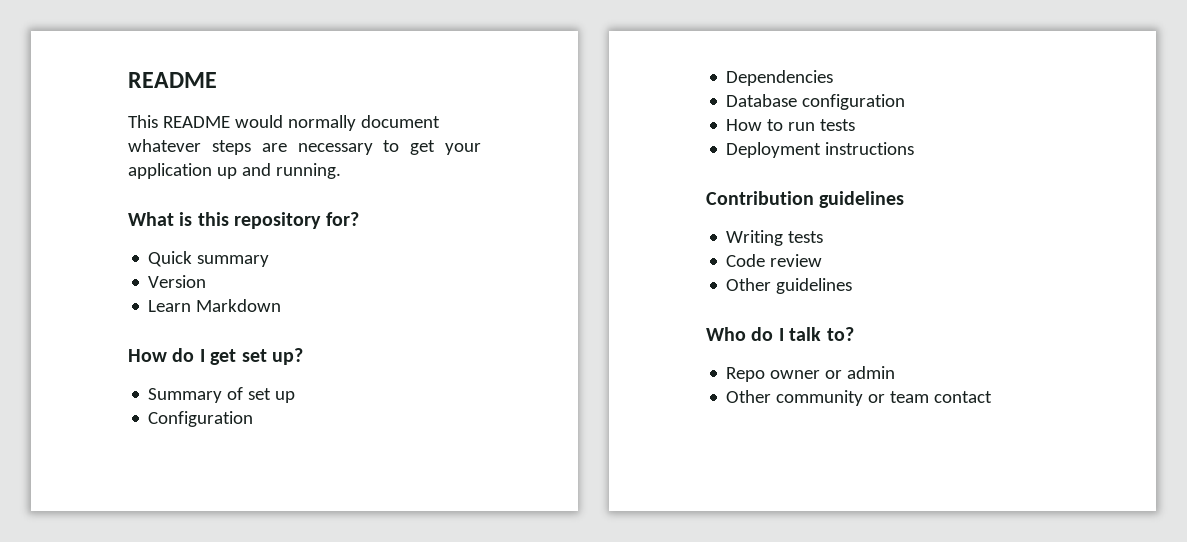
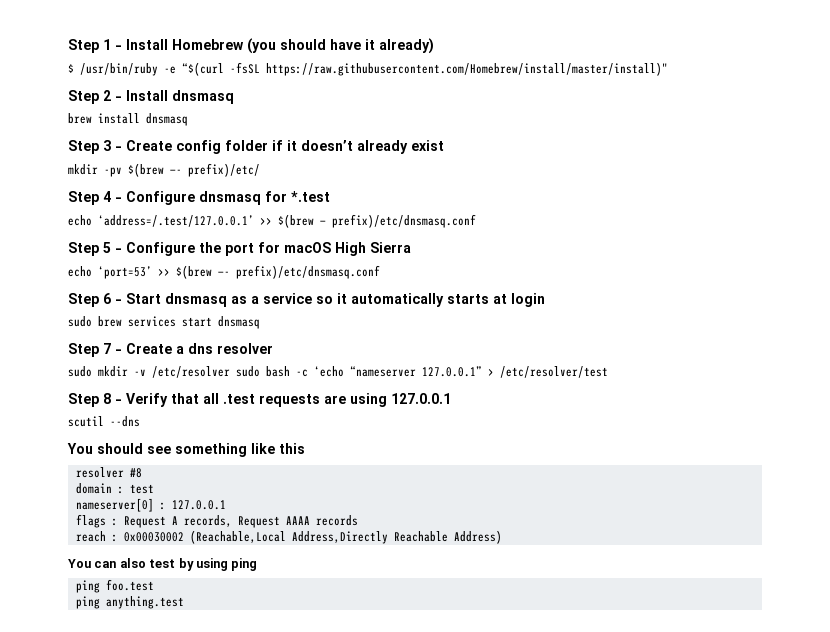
[128,72,217,88] [128,115,440,131] [128,139,481,155] [128,163,341,179] [128,212,359,229] [148,251,270,267] [148,275,207,288] [148,299,282,312] [128,348,303,365] [148,387,296,403] [148,411,254,427] [726,70,834,86] [726,94,906,110] [726,119,856,131] [726,142,915,158] [706,191,905,208] [726,230,824,246] [726,254,823,267] [726,278,853,294] [706,327,854,341] [726,366,896,382] [726,390,993,406] README // This README would normally document whatever steps are necessary to get your application up and running. // What is this repository for? // Quick summary // Version // Learn Markdown // How do I get set up? // Summary of set up // Configuration // Dependencies // Database configuration // How to run tests // Deployment instructions // Contribution guidelines // Writing tests // Code review // Other guidelines // Who do I talk to? // Repo owner or admin // Other community or team contact -> [68,38,434,54] [68,62,668,76] [68,90,234,104] [68,113,188,126] [68,140,444,154] [68,163,260,177] [68,191,330,205] [68,214,476,228] [68,242,411,256] [68,265,380,279] [68,293,545,307] [68,316,260,329] [68,343,273,357] [68,366,608,378] [68,393,451,407] [68,416,140,427] [67,443,305,457] [75,467,142,478] [75,483,154,494] [75,498,226,512] [75,514,358,528] [75,530,502,544] [68,558,258,571] [75,579,154,593] [75,596,184,609] Step 1 - Install Homebrew (you should have it already) // $ /usr/bin/ruby -e “$(curl -fsSL https://raw.githubusercontent.com/Homebrew/install/master/install)" // Step 2 - Install dnsmasq // brew install dnsmasq // Step 3 - Create config folder if it doesn’t already exist // mkdir -pv $(brew —- prefix)/etc/ // Step 4 - Configure dnsmasq for *.test // echo ‘address=/.test/127.0.0.1’ >> $(brew — prefix)/etc/dnsmasq.conf // Step 5 - Configure the port for macOS High Sierra // echo ‘port=53’ >> $(brew —- prefix)/etc/dnsmasq.conf // Step 6 - Start dnsmasq as a service so it automatically starts at login // sudo brew services start dnsmasq // Step 7 - Create a dns resolver // sudo mkdir -v /etc/resolver sudo bash -c ‘echo “nameserver 127.0.0.1” > /etc/resolver/test // Step 8 - Verify that all .test requests are using 127.0.0.1 // scutil --dns // You should see something like this // resolver #8 // domain : test // nameserver[0] : 127.0.0.1 // flags : Request A records, Request AAAA records // reach : 0x00030002 (Reachable,Local Address,Directly Reachable Address) // You can also test by using ping // ping foo.test // ping anything.test

